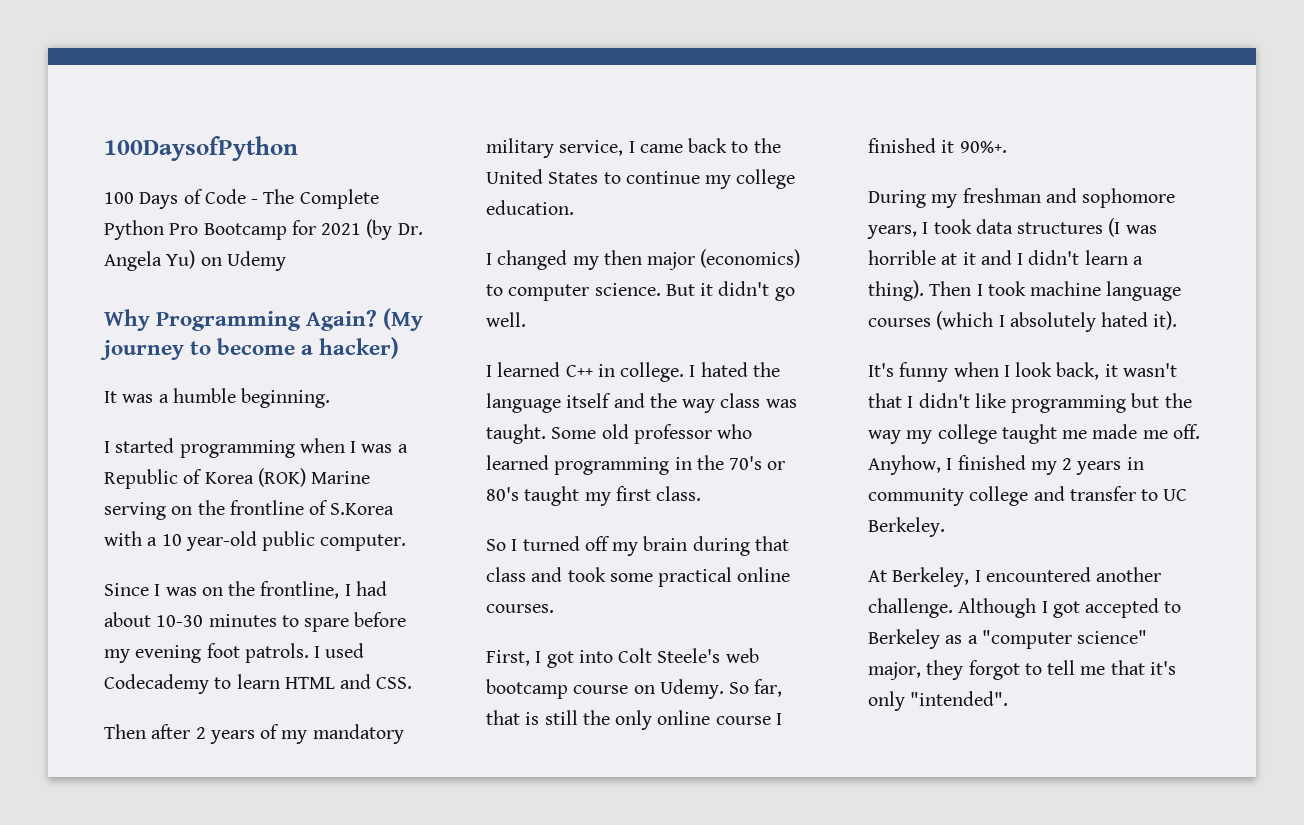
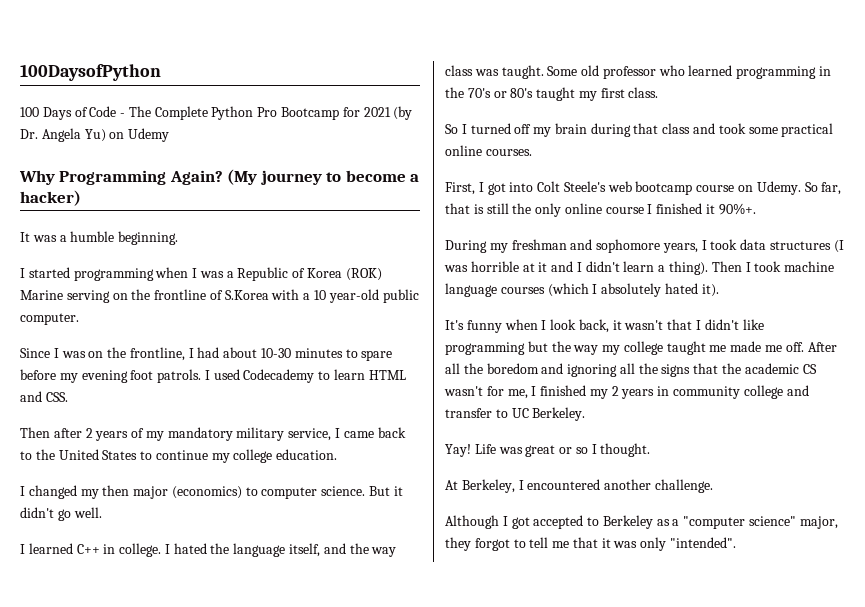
[566,393,612,408] itself -> [289,543,321,557] itself,
[868,455,941,475] Anyhow, -> [807,342,837,352] [445,363,817,377] [444,386,528,399] After all the boredom and ignoring all the signs that the academic CS wasn't for me,
(945, 527) none -> [445,443,651,457] // Yay! Life was great or so I thought.
(953, 608) none -> (713, 486) //
[1149,661,1176,675] it's -> [601,538,638,548] it was

